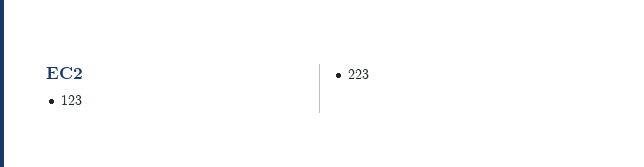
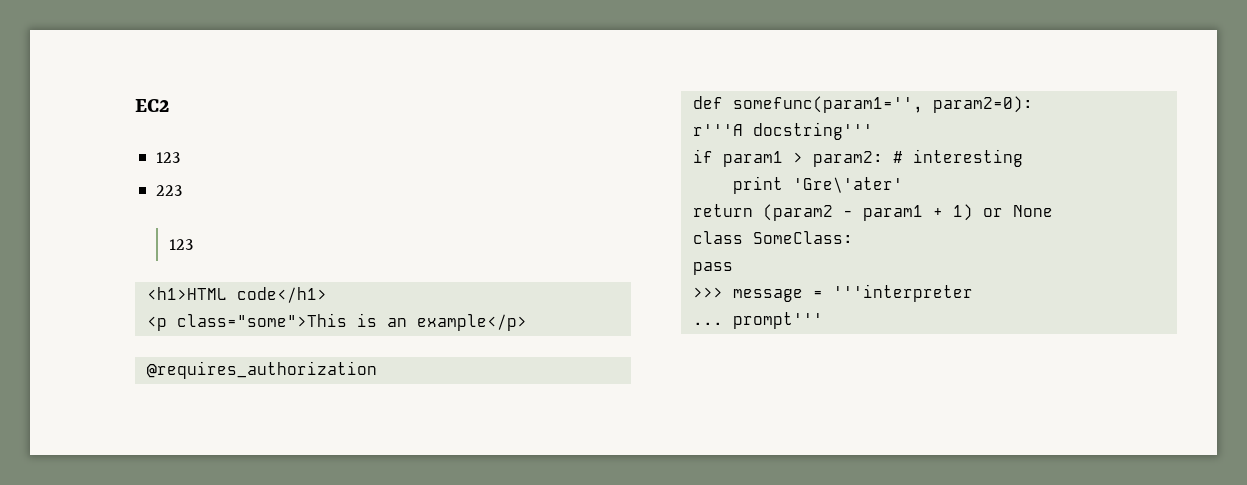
(370, 74) none -> [169,239,194,250] [146,287,327,303] [146,313,527,331] [146,361,377,379] [692,96,1033,113] [692,122,873,140] [692,149,1023,167] [732,176,903,194] [692,204,1053,221] [692,231,853,244] [692,262,733,275] [692,284,973,302] [692,312,823,329] // 123 // <h1>HTML code</h1> // <p class="some">This is an example</p> // @requires_authorization // def somefunc(param1='', param2=0): // r'''A docstring''' // if param1 > param2: # interesting // print 'Gre\'ater' // return (param2 - param1 + 1) or None // class SomeClass: // pass // >>> message = '''interpreter // ... prompt'''

